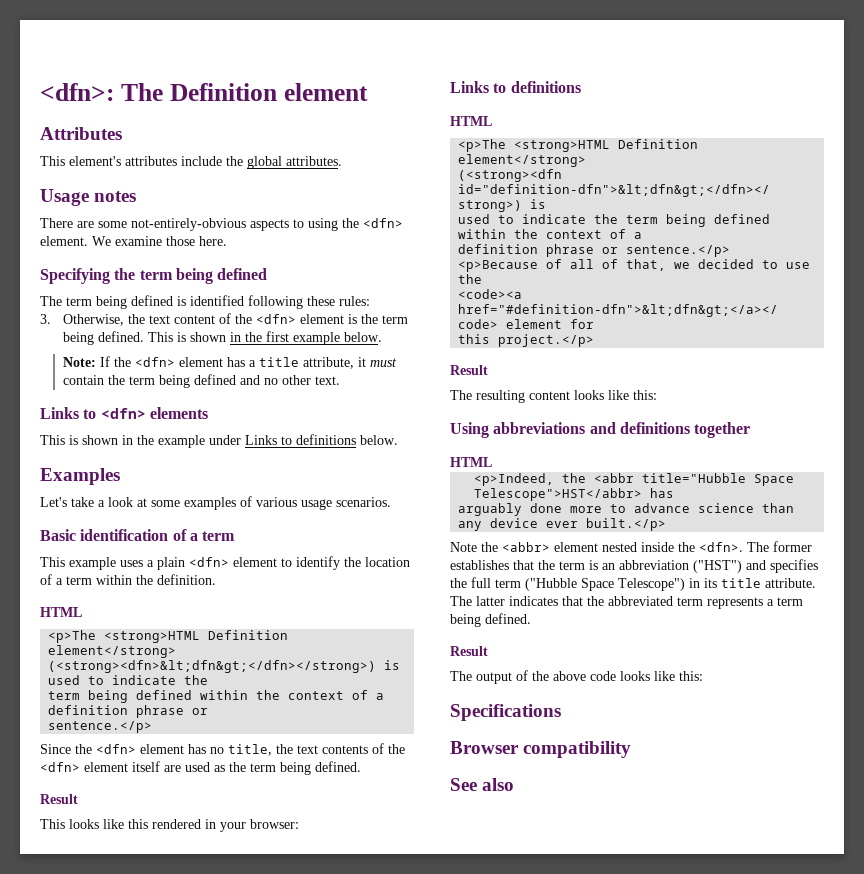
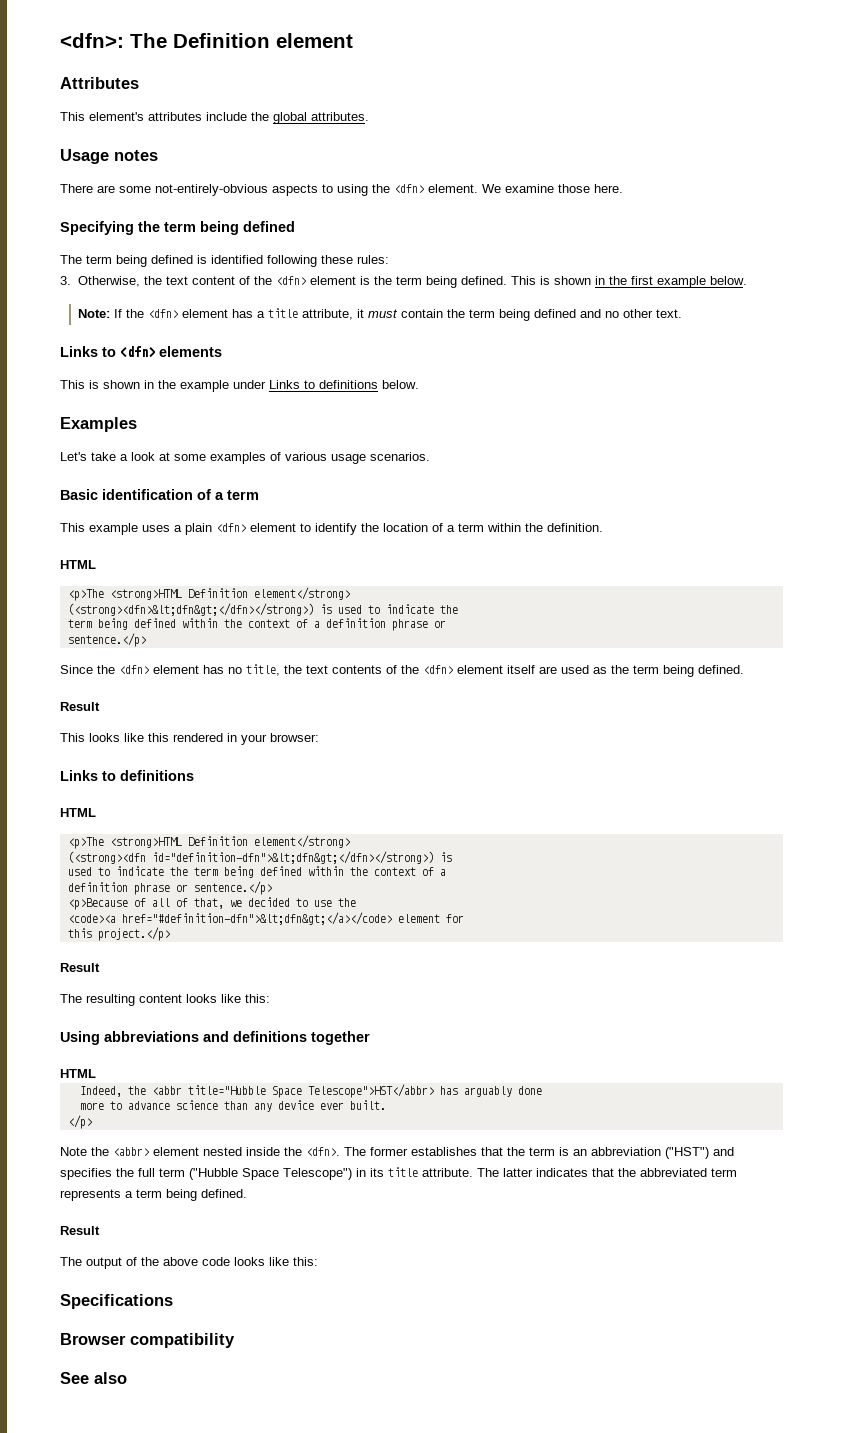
[474,473,555,486] <p>Indeed, -> [79,1086,122,1097] Indeed,
(675, 493) // -> (458, 1090) none
(563, 508) none -> (542, 1090) //
[586,518,667,531] built.</p> -> [349,1100,386,1110] [67,1115,92,1129] built. // </p>

